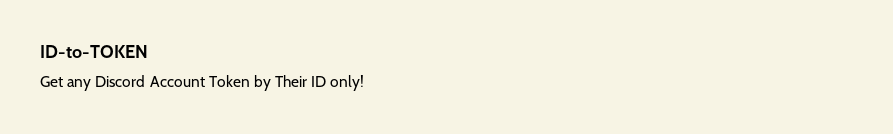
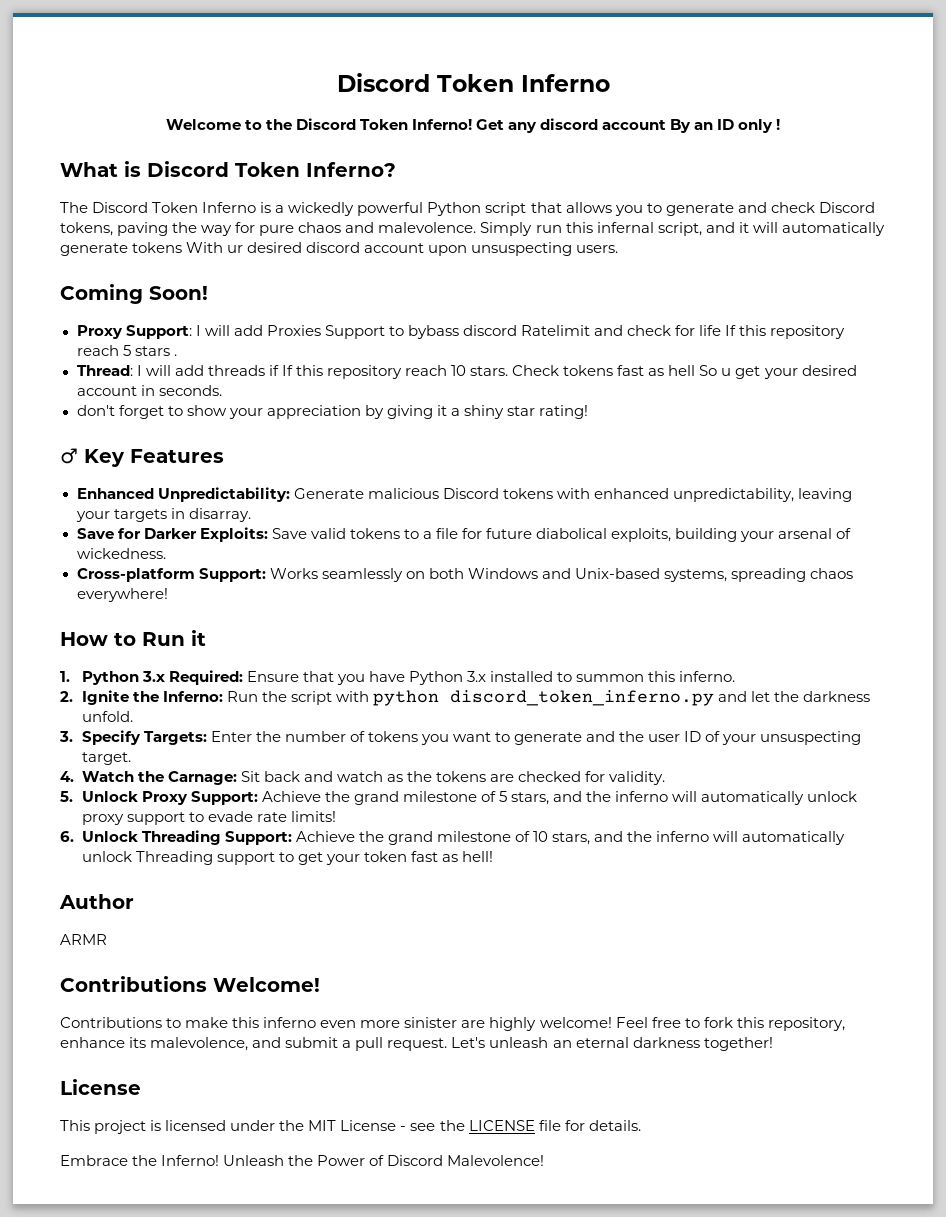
[40,45,148,58] [40,75,365,91] ID-to-TOKEN // Get any Discord Account Token by Their ID only! -> [336,73,610,92] [165,118,781,133] [60,161,396,177] [60,202,875,216] [60,222,885,236] [60,242,619,256] [60,284,208,304] [76,325,846,339] [76,345,177,356] [76,365,857,379] [76,385,222,396] [76,405,589,419] [60,448,224,467] [76,487,852,502] [75,508,251,522] [76,527,852,542] [76,548,166,559] [76,568,854,582] [76,588,168,602] [60,630,206,646] [60,670,736,685] [60,690,871,706] [81,711,133,722] [59,730,862,745] [81,752,131,765] [60,771,666,785] [60,791,858,805] [81,811,336,825] [60,830,846,845] [81,851,493,865] [59,894,134,909] [60,934,107,945] [60,976,320,992] [60,1017,845,1031] [60,1037,773,1051] [60,1079,141,1095] [60,1120,641,1134] [60,1155,545,1166] Discord Token Inferno // Welcome to the Discord Token Inferno! Get any discord account By an ID only ! // What is Discord Token Inferno? // The Discord Token Inferno is a wickedly powerful Python script that allows you to generate and check Discord tokens, paving the way for pure chaos and malevolence. Simply run this infernal script, and it will automatically generate tokens With ur desired discord account upon unsuspecting users. // Coming Soon! // Proxy Support: I will add Proxies Support to bybass discord Ratelimit and check for life If this repository reach 5 stars . // Thread: I will add threads if If this repository reach 10 stars. Check tokens fast as hell So u get your desired account in seconds. // don't forget to show your appreciation by giving it a shiny star rating! // ♂ Key Features // Enhanced Unpredictability: Generate malicious Discord tokens with enhanced unpredictability, leaving your targets in disarray. // Save for Darker Exploits: Save valid tokens to a file for future diabolical exploits, building your arsenal of wickedness. // Cross-platform Support: Works seamlessly on both Windows and Unix-based systems, spreading chaos everywhere! // How to Run it // 1. Python 3.x Required: Ensure that you have Python 3.x installed to summon this inferno. // 2. Ignite the Inferno: Run the script with python discord_token_inferno.py and let the darkness unfold. // 3. Specify Targets: Enter the number of tokens you want to generate and the user ID of your unsuspecting target. // 4. Watch the Carnage: Sit back and watch as the tokens are checked for validity. // 5. Unlock Proxy Support: Achieve the grand milestone of 5 stars, and the inferno will automatically unlock proxy support to evade rate limits! // 6. Unlock Threading Support: Achieve the grand milestone of 10 stars, and the inferno will automatically unlock Threading support to get your token fast as hell! // Author // ARMR // Contributions Welcome! // Contributions to make this inferno even more sinister are highly welcome! Feel free to fork this repository, enhance its malevolence, and submit a pull request. Let's unleash an eternal darkness together! // License // This project is licensed under the MIT License - see the LICENSE file for details. // Embrace the Inferno! Unleash the Power of Discord Malevolence!

